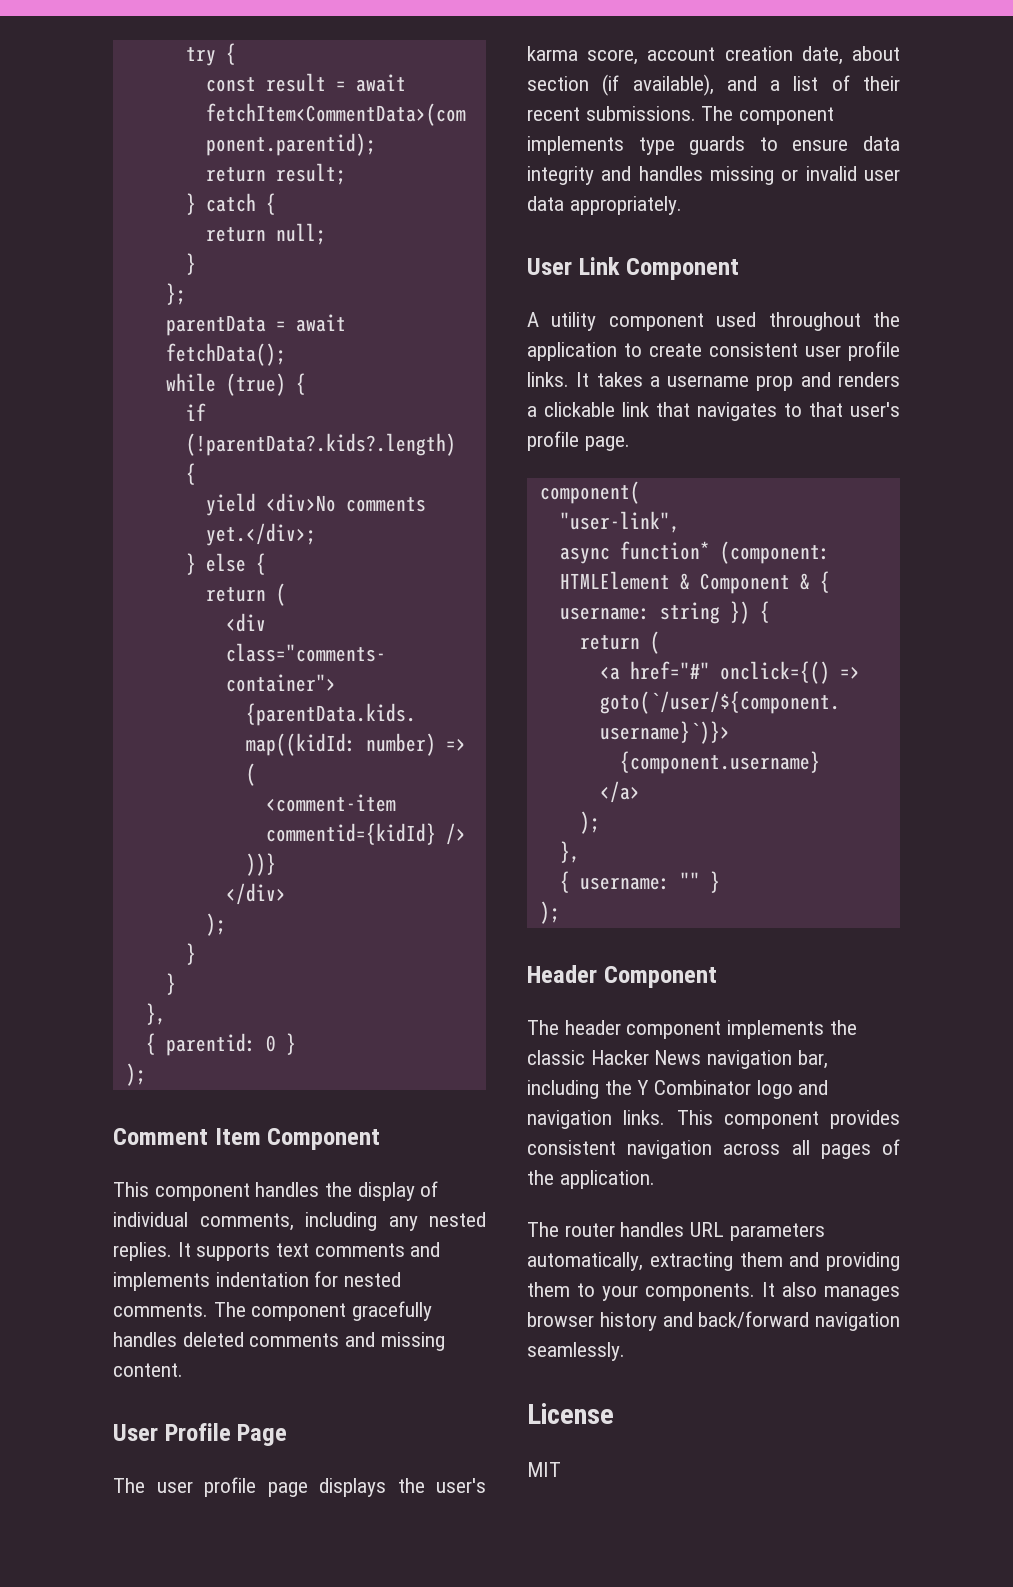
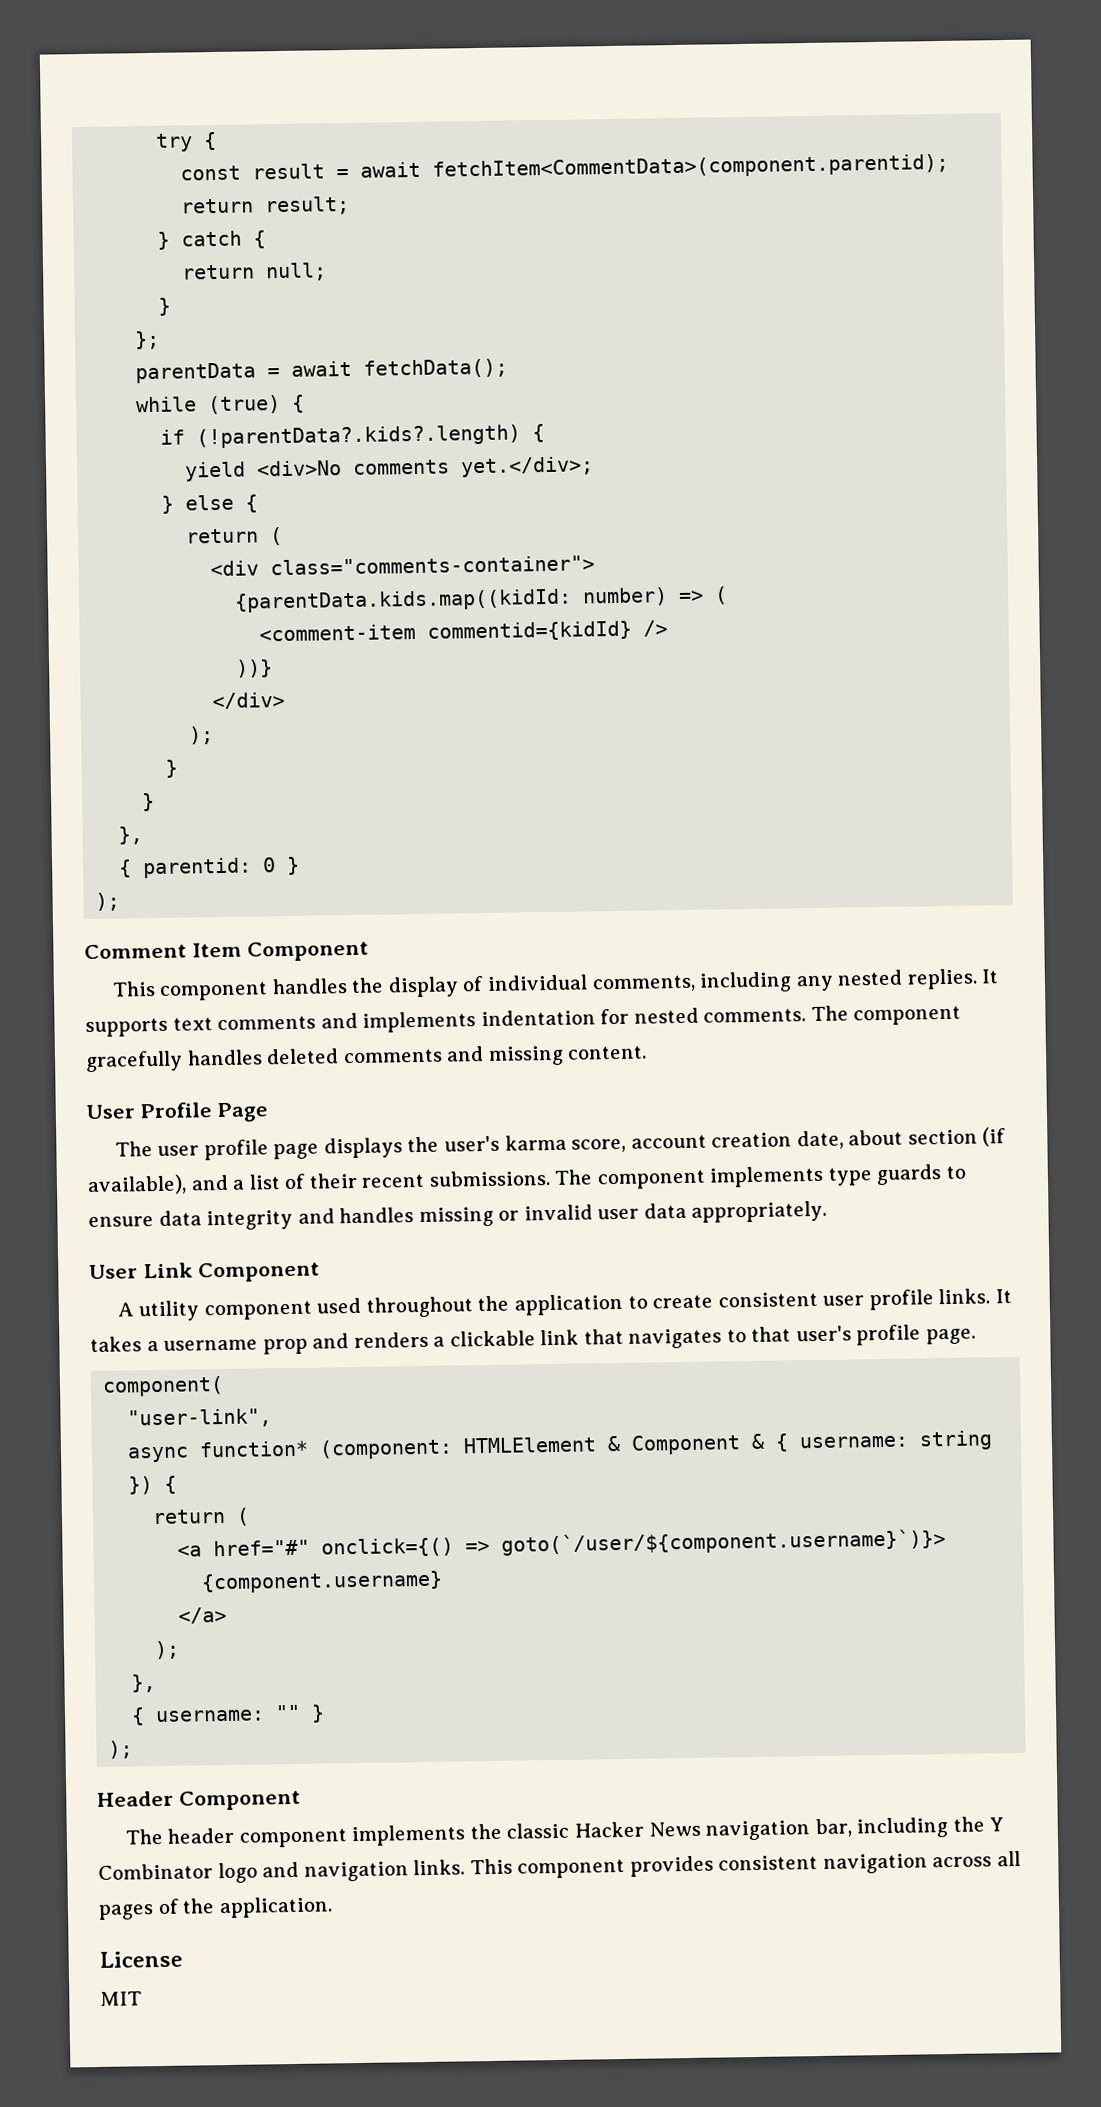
[527,1222,825,1241] [527,1252,900,1271] [527,1282,900,1301] [527,1311,900,1331] [527,1342,625,1361] // The router handles URL parameters automatically, extracting them and providing them to your components. It also manages browser history and back/forward navigation seamlessly. -> (333, 1907) none

